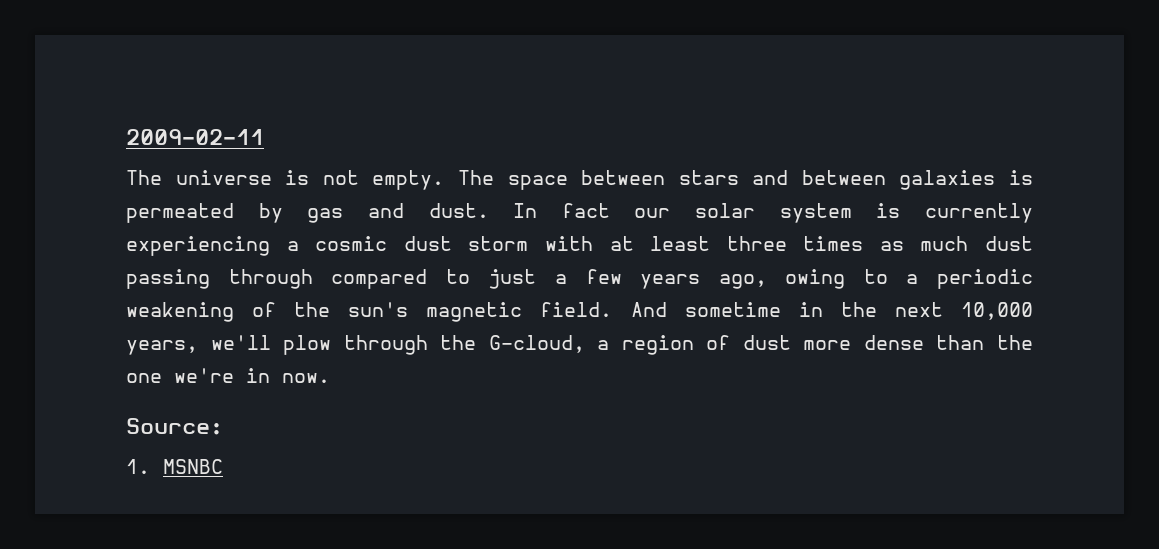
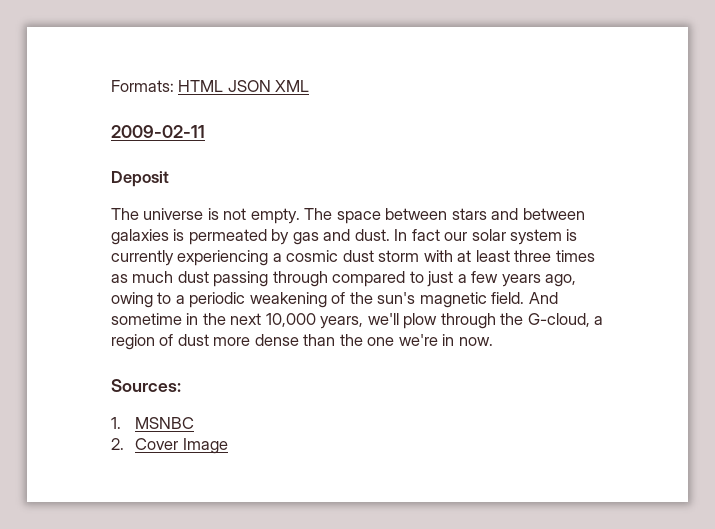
(126, 137) none -> [111,80,310,92] Formats: HTML JSON XML //
(264, 137) none -> [111,171,169,187] // Deposit
[126,418,223,435] Source: -> [111,379,181,392] Sources:
(224, 466) none -> [111,438,228,454] // 2. Cover Image

